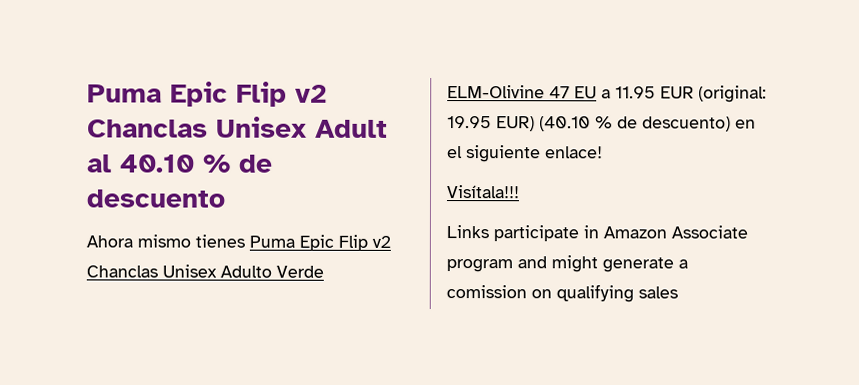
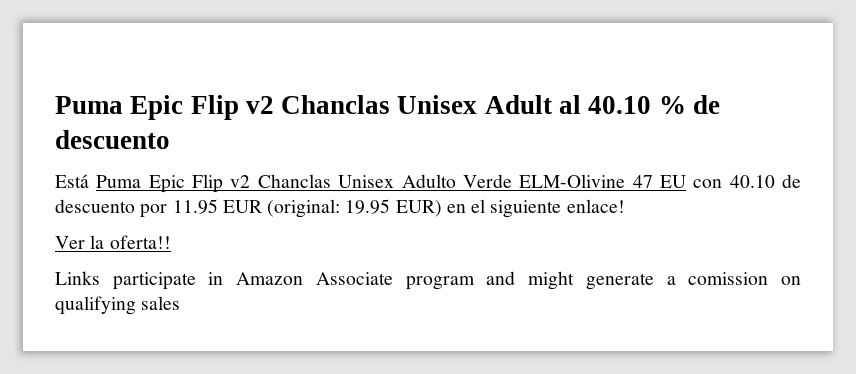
[86,234,245,248] Ahora mismo tienes -> [55,174,89,188] Está
[601,89,611,99] a -> [693,174,802,188] [55,199,168,218] con 40.10 de descuento por
[539,116,731,132] (40.10 % de descuento) -> (442, 208) none
[446,185,520,199] Visítala!!! -> [55,235,171,249] Ver la oferta!!

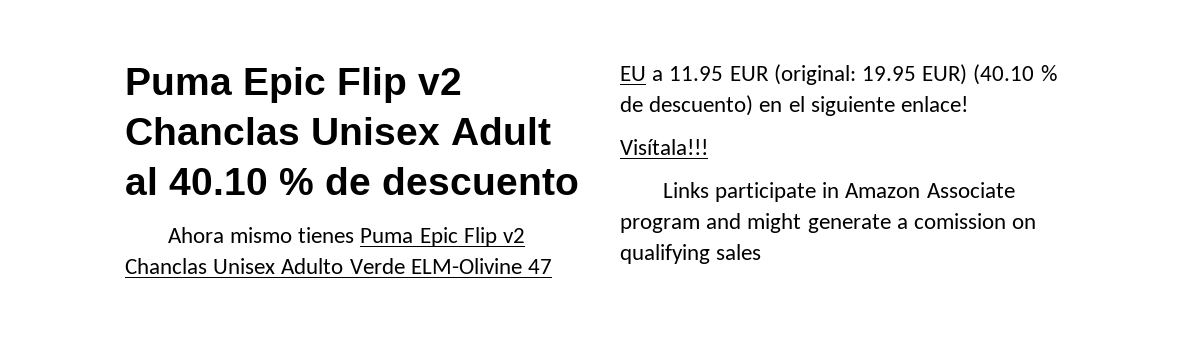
[55,174,89,188] Está -> [167,227,355,243] Ahora mismo tienes
[693,174,802,188] [55,199,168,218] con 40.10 de descuento por -> [652,70,664,81] a
(442, 208) none -> [973,64,1057,85] [620,95,754,116] (40.10 % de descuento)
[55,235,171,249] Ver la oferta!! -> [620,139,708,155] Visítala!!!

